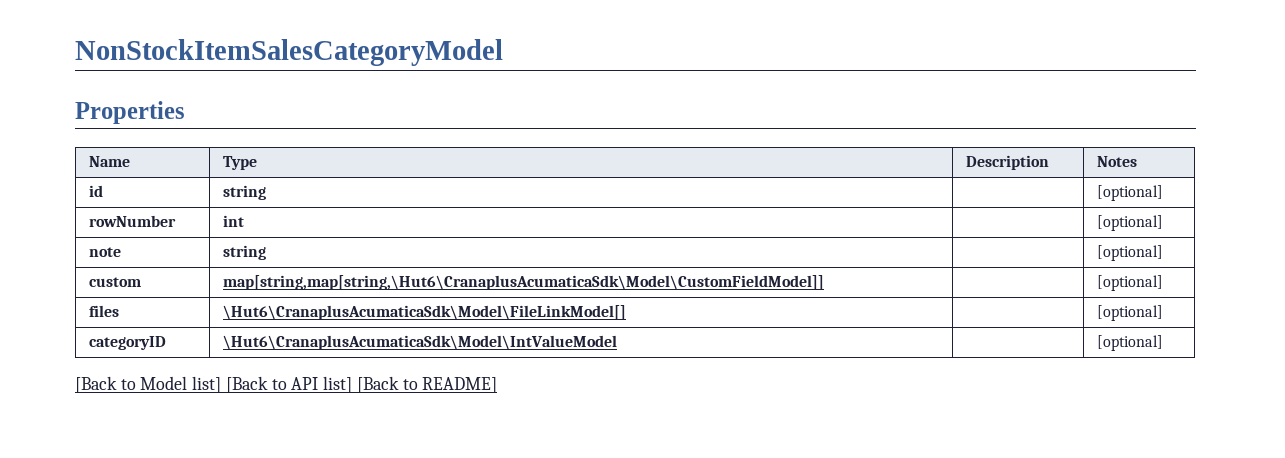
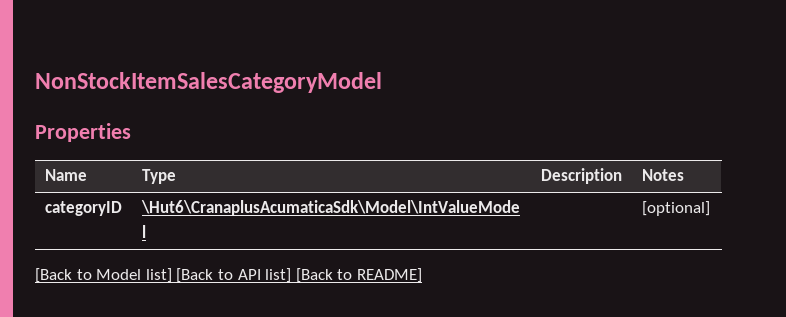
[88,185,103,197] [222,185,266,200] [1096,185,1163,201] [88,215,176,227] [222,215,244,227] [1096,215,1163,231] [88,247,121,257] [222,245,266,260] [1096,245,1163,261] [88,277,141,287] [222,275,824,290] [1096,275,1163,291] [88,305,119,317] [222,305,626,320] [1096,305,1163,321] // id | string | | [optional] // rowNumber | int | | [optional] // note | string | | [optional] // custom | map[string,map[string,\Hut6\CranaplusAcumaticaSdk\Model\CustomFieldModel]] | | [optional] // files | \Hut6\CranaplusAcumaticaSdk\Model\FileLinkModel[] | | [optional] -> (684, 175) none

